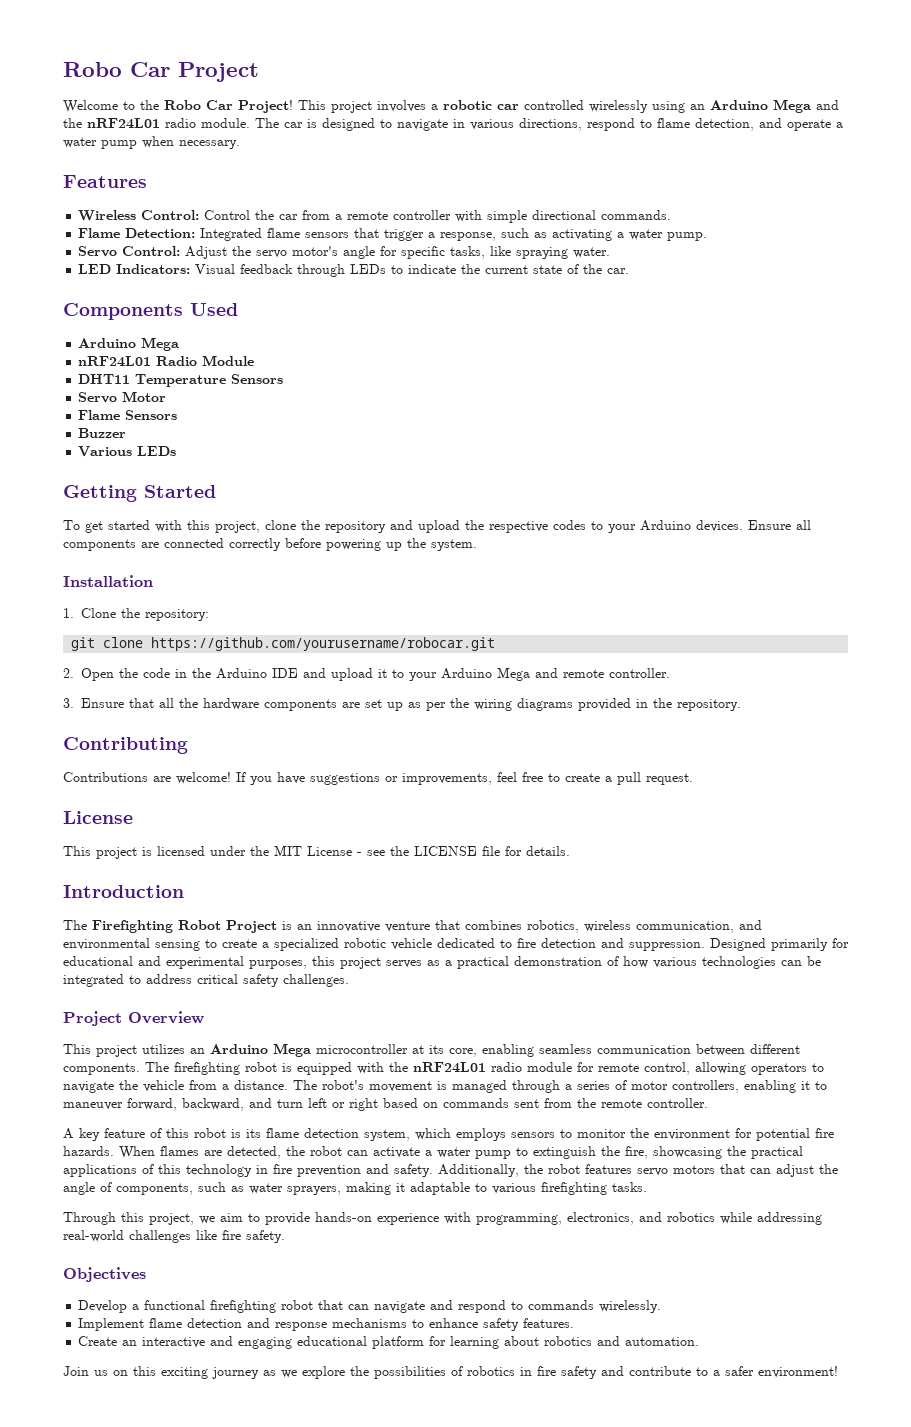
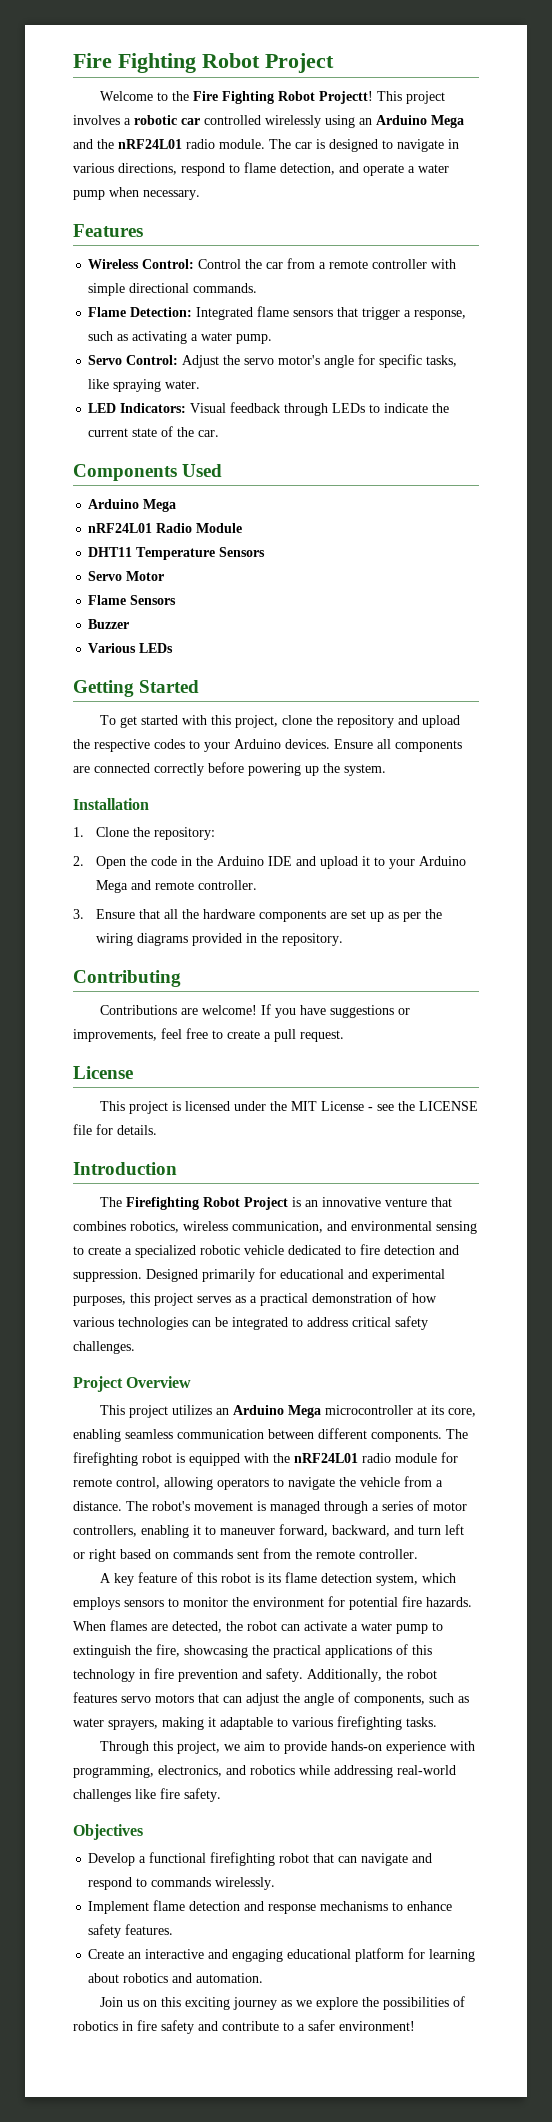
[63,62,170,77] Robo Car -> [73,53,260,73] Fire Fighting Robot
[164,100,293,113] Robo Car Project! -> [192,91,373,104] Fire Fighting Robot Projectt!
[71,637,496,651] // git clone https://github.com/yourusername/robocar.git -> (215, 833) none

